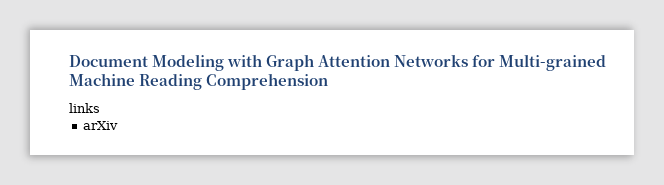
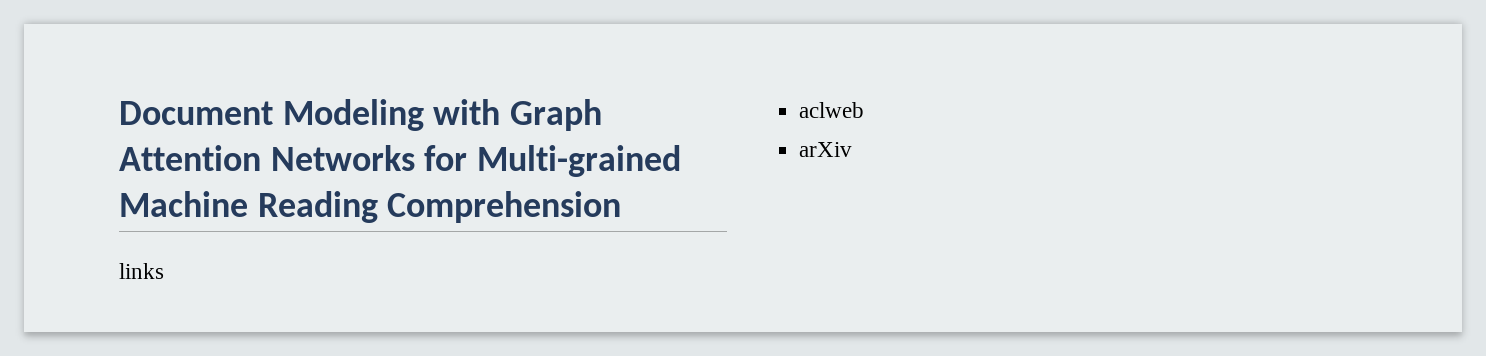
(100, 108) none -> [799,102,865,118] // aclweb

